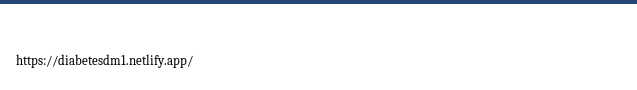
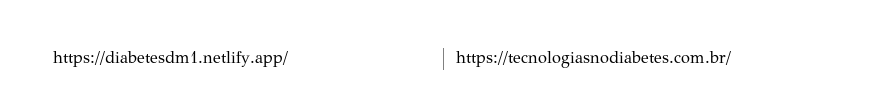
(193, 61) none -> [456,51,731,68] https://tecnologiasnodiabetes.com.br/

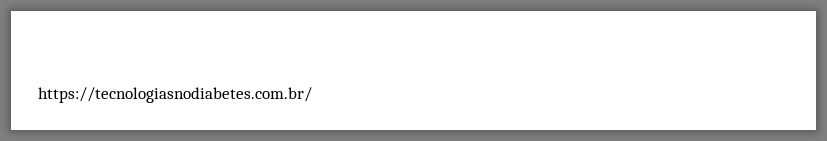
[53,51,288,67] https://diabetesdm1.netlify.app/ -> (38, 95) none

